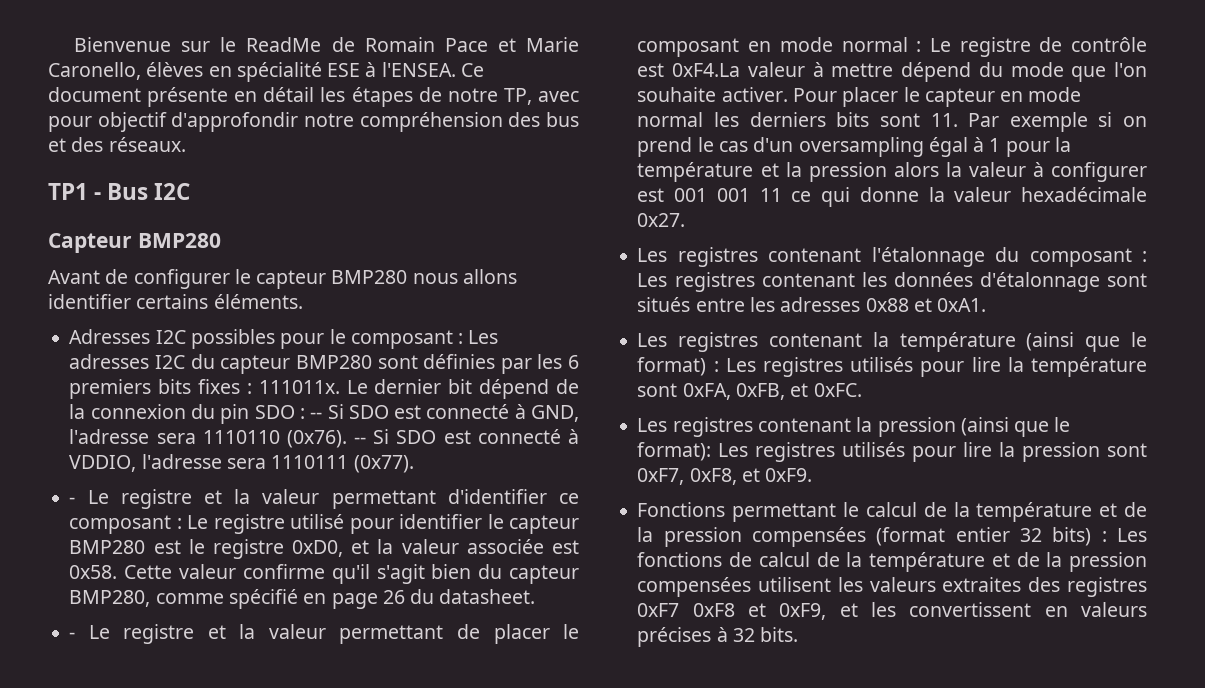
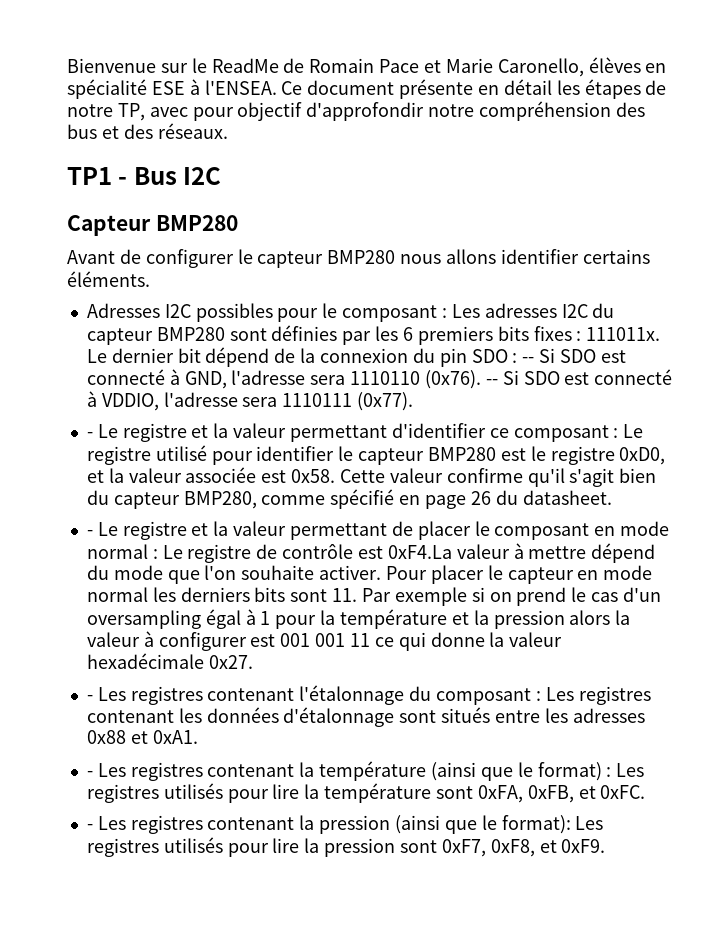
(686, 220) none -> [86,695,93,701] -
(987, 305) none -> [86,771,93,777] -
(862, 390) none -> [86,824,93,830] -
[637,502,1147,522] [637,527,1147,547] [637,552,1147,572] [637,577,1147,597] [637,602,1147,620] [637,627,799,647] // Fonctions permettant le calcul de la température et de la pression compensées (format entier 32 bits) : Les fonctions de calcul de la température et de la pression compensées utilisent les valeurs extraites des registres 0xF7 0xF8 et 0xF9, et les convertissent en valeurs précises à 32 bits. -> (606, 846) none

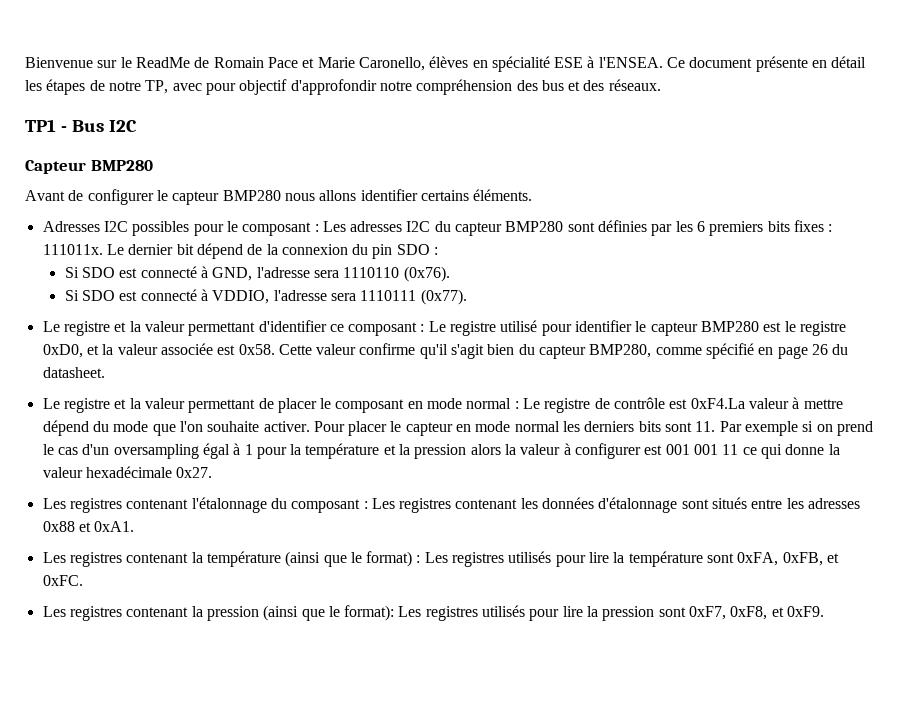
[522,357,535,363] -- -> (439, 251) //
[485,379,498,385] -- -> (450, 274) //
[86,432,93,438] - -> (467, 297) none
[86,530,93,536] - -> (105, 372) none
[86,695,93,701] - -> (213, 472) none
[86,771,93,777] - -> (135, 526) none
[86,824,93,830] - -> (83, 580) none

